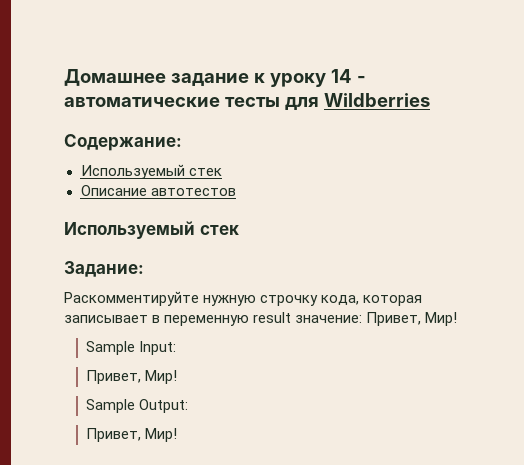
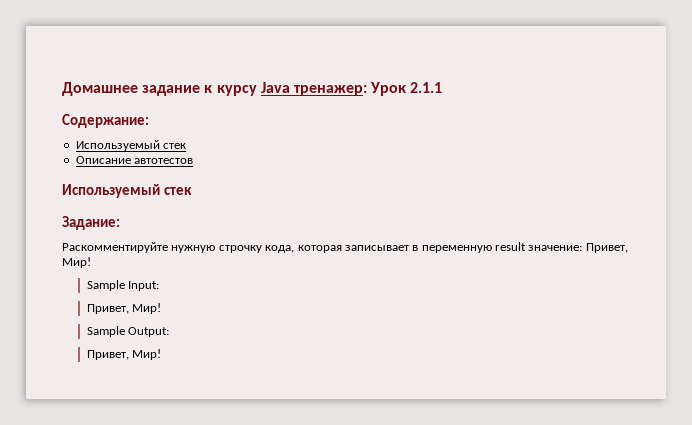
[269,69,366,87] [64,93,430,110] уроку 14 - автоматические тесты для Wildberries -> [216,82,443,96] курсу Java тренажер: Урок 2.1.1

